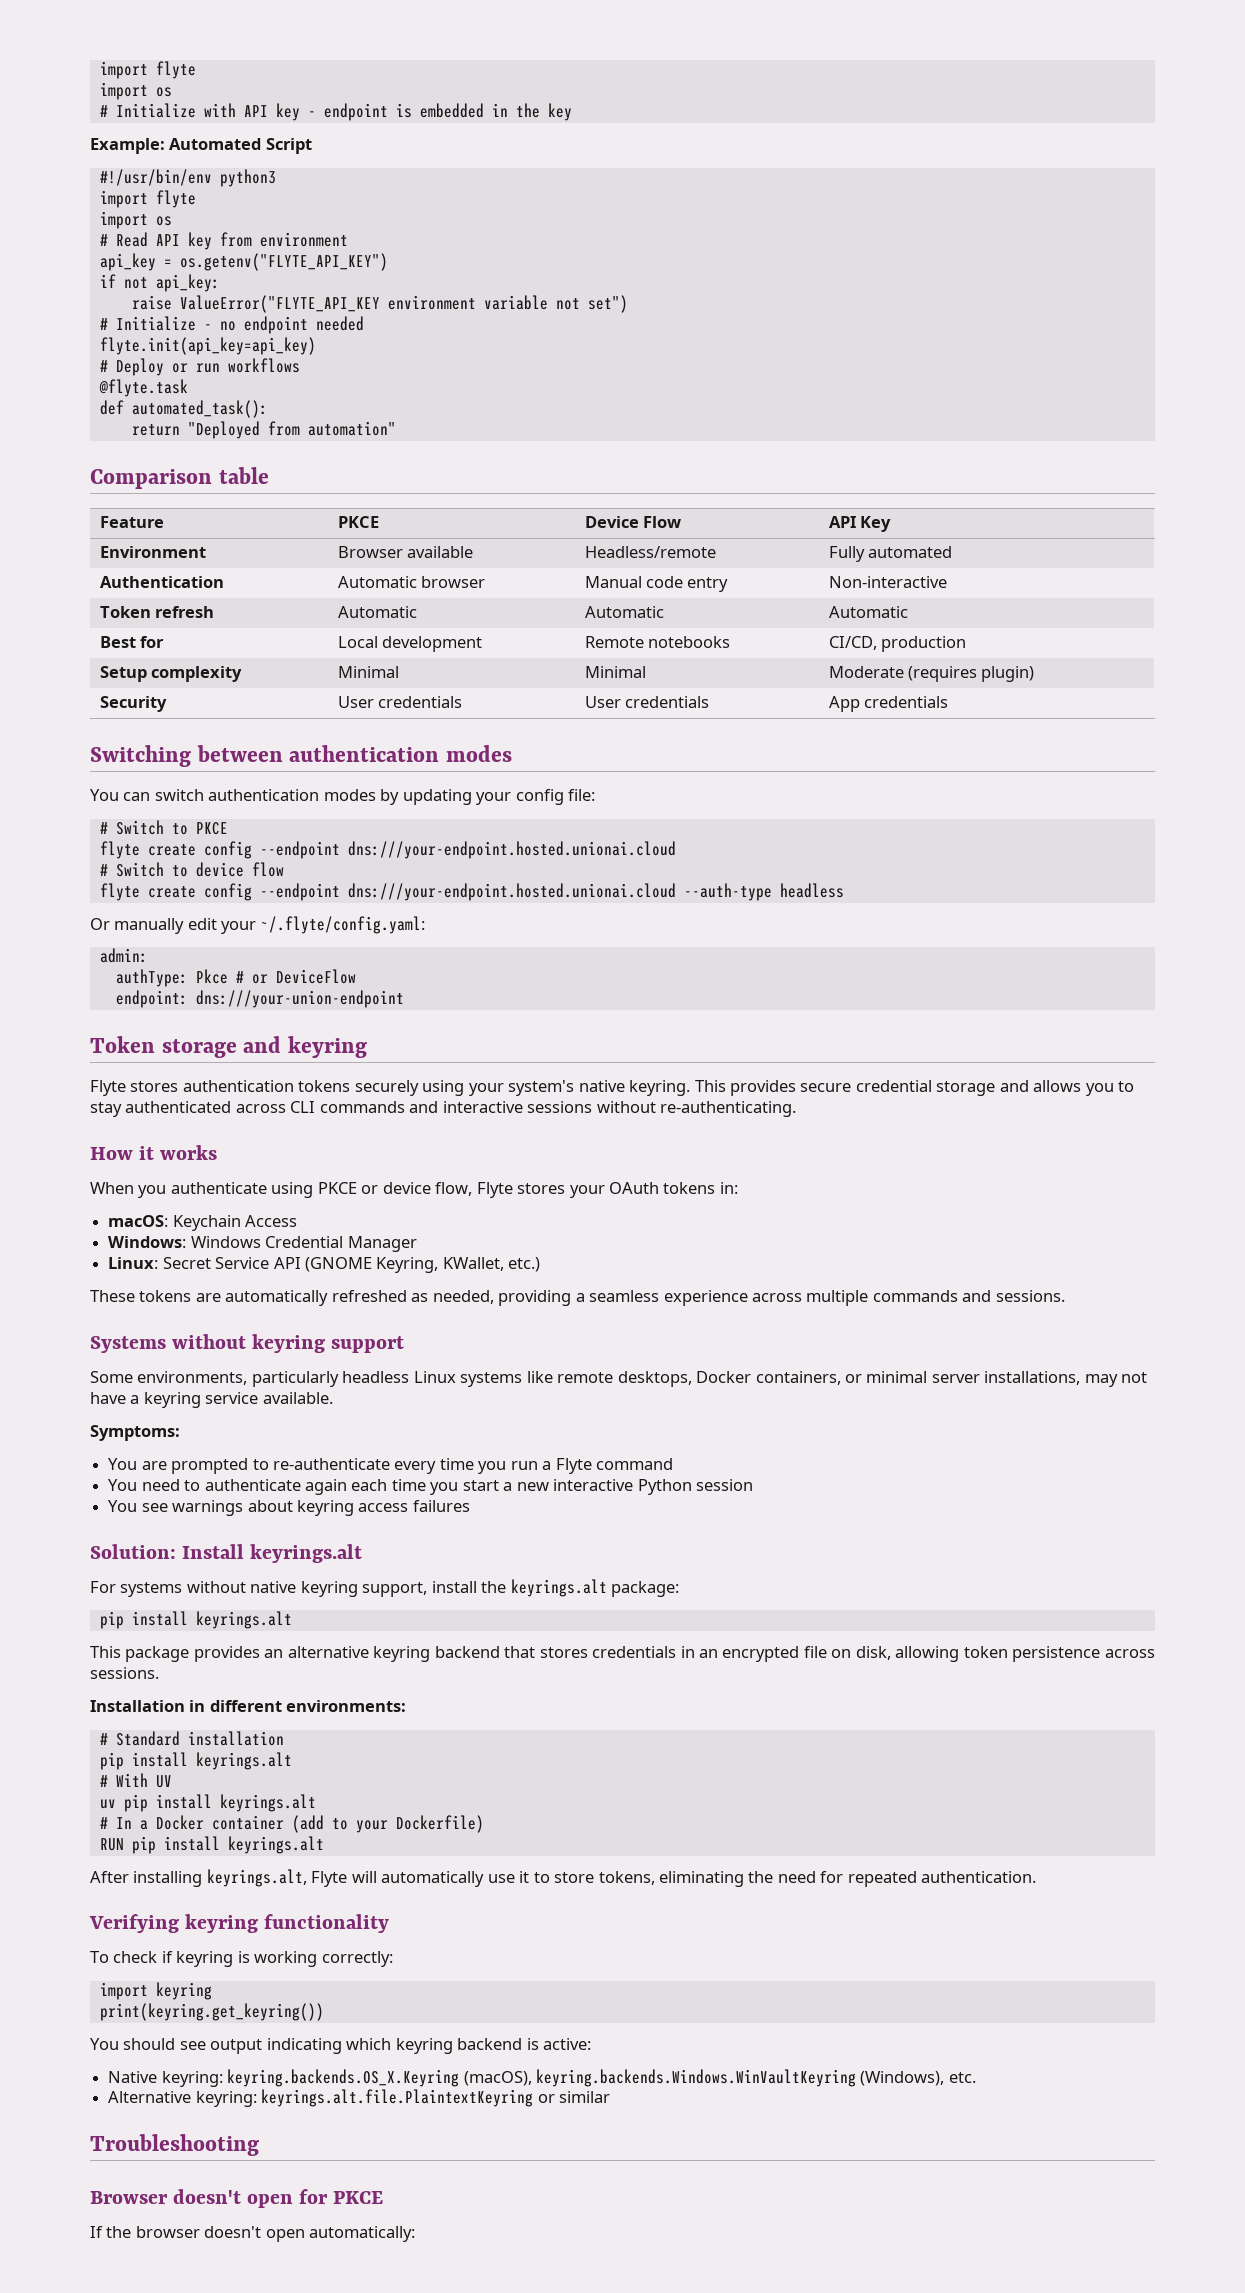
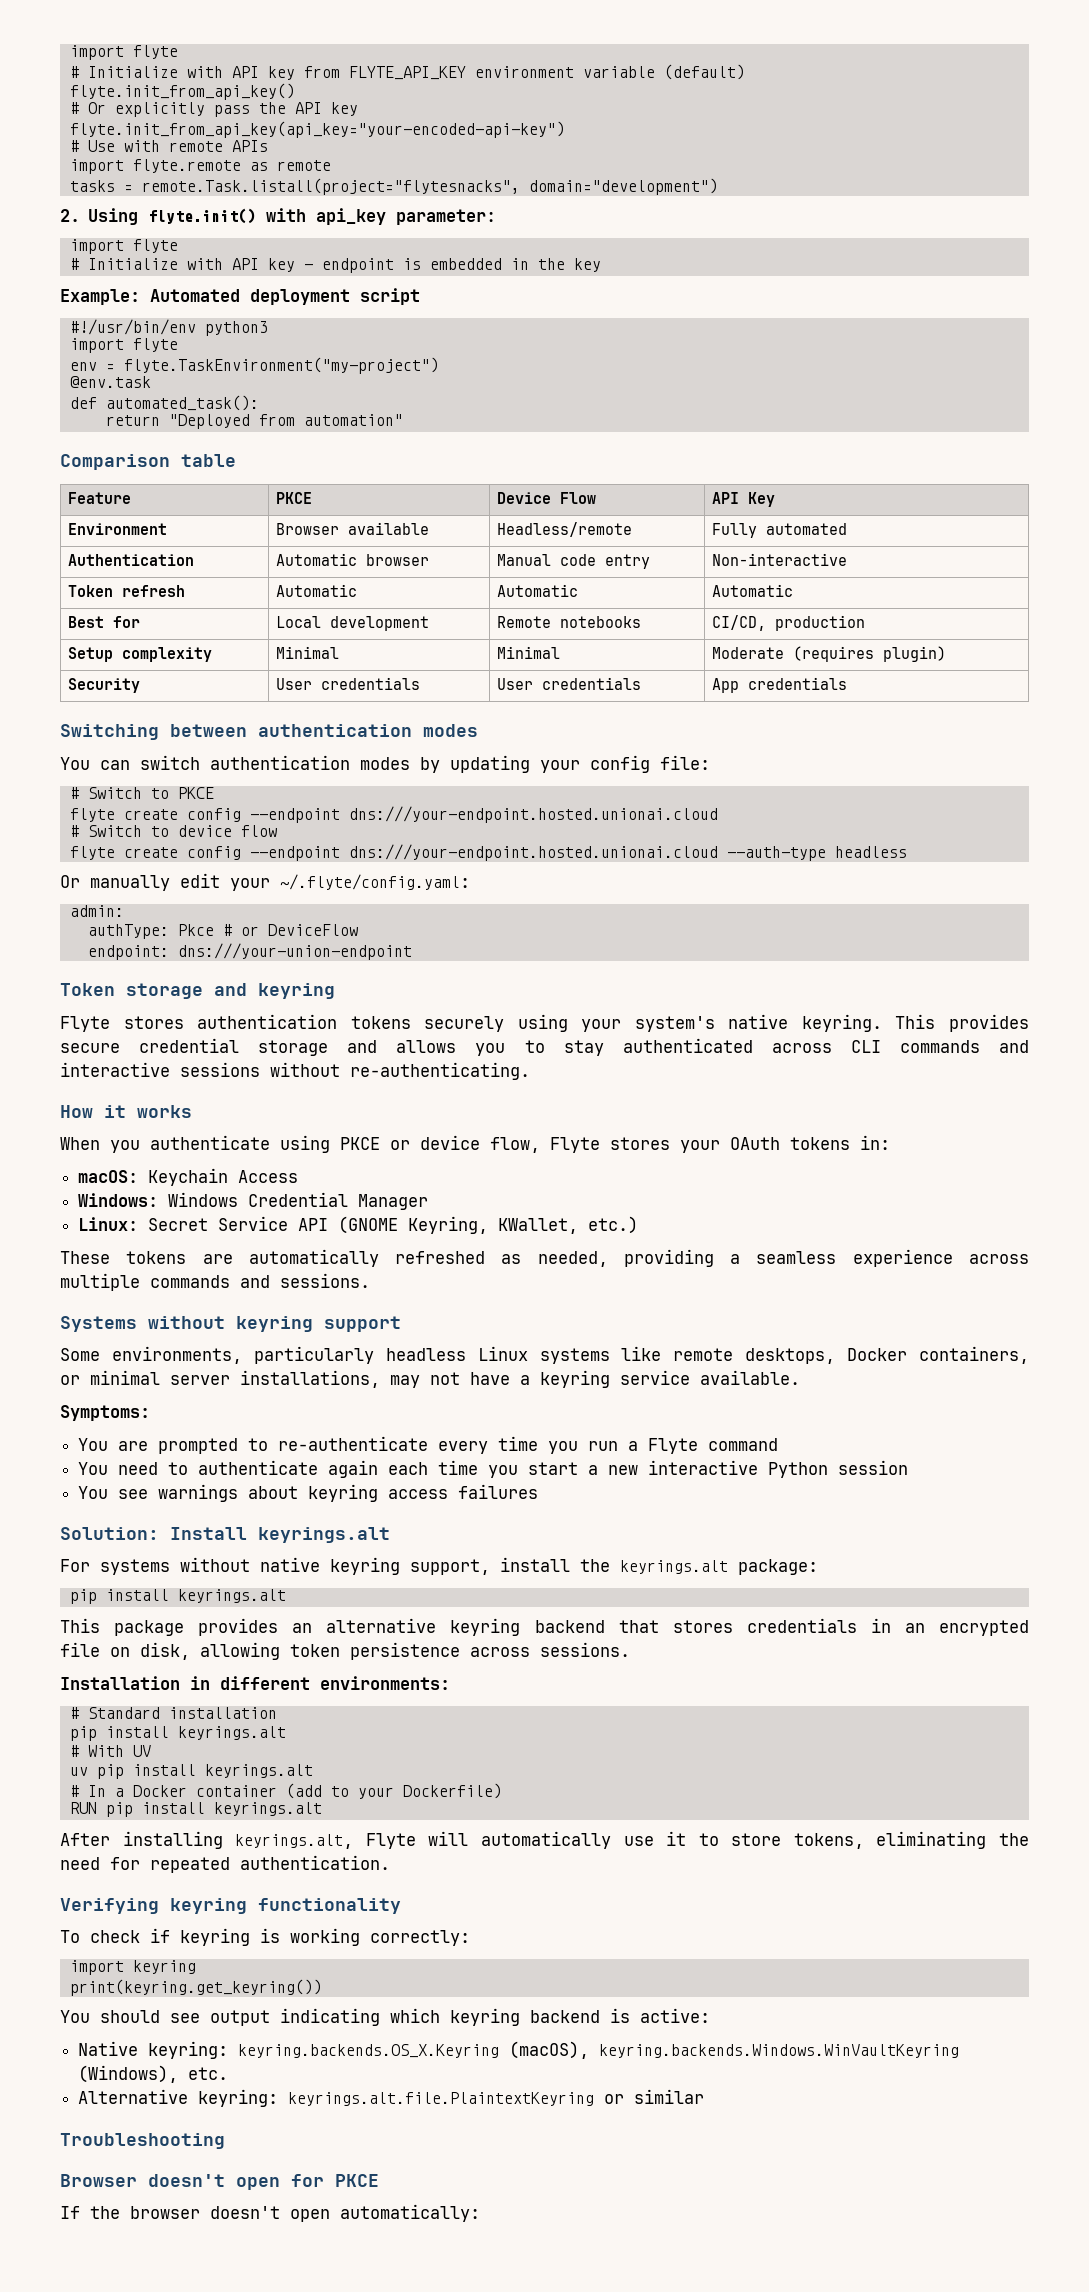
[99,61,196,79] [99,82,172,100] import flyte // import os -> [69,45,178,60] [69,64,745,80] [69,83,295,100] [69,102,358,117] [69,121,565,138] [69,140,268,152] [69,159,331,174] [69,178,718,195] [60,208,497,225] [69,239,178,254] import flyte // # Initialize with API key from FLYTE_API_KEY environment variable (default) // flyte.init_from_api_key() // # Or explicitly pass the API key // flyte.init_from_api_key(api_key="your-encoded-api-key") // # Use with remote APIs // import flyte.remote as remote // tasks = remote.Task.listall(project="flytesnacks", domain="development") // 2. Using flyte.init() with api_key parameter: // import flyte
[265,138,312,154] Script -> [250,288,420,305] deployment script
[99,211,172,229] [99,232,348,250] [99,253,388,271] [99,274,220,292] [131,295,628,313] [99,316,364,334] [99,337,316,355] [99,358,300,376] [98,379,188,397] import os // # Read API key from environment // api_key = os.getenv("FLYTE_API_KEY") // if not api_key: // raise ValueError("FLYTE_API_KEY environment variable not set") // # Initialize - no endpoint needed // flyte.init(api_key=api_key) // # Deploy or run workflows // @flyte.task -> [69,357,439,374] [69,376,151,388] env = flyte.TaskEnvironment("my-project") // @env.task

